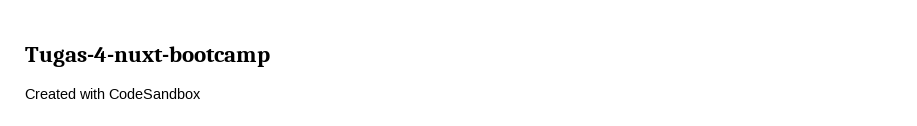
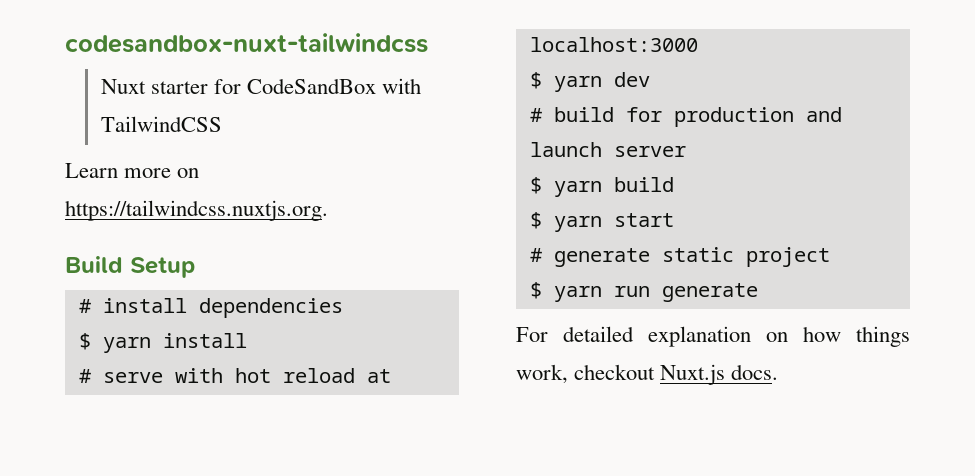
[25,46,270,67] [25,88,201,99] Tugas-4-nuxt-bootcamp // Created with CodeSandbox -> [65,33,428,53] [100,78,422,94] [100,116,222,132] [65,163,200,178] [65,200,328,221] [65,256,195,278] [78,298,343,318] [78,333,247,353] [78,368,391,383] [529,37,698,52] [529,72,650,92] [529,107,842,127] [529,142,686,157] [529,177,674,197] [529,212,674,232] [529,247,830,267] [529,282,758,302] [516,326,910,347] [516,364,779,385] codesandbox-nuxt-tailwindcss // Nuxt starter for CodeSandBox with TailwindCSS // Learn more on https://tailwindcss.nuxtjs.org. // Build Setup // # install dependencies // $ yarn install // # serve with hot reload at localhost:3000 // $ yarn dev // # build for production and launch server // $ yarn build // $ yarn start // # generate static project // $ yarn run generate // For detailed explanation on how things work, checkout Nuxt.js docs.

